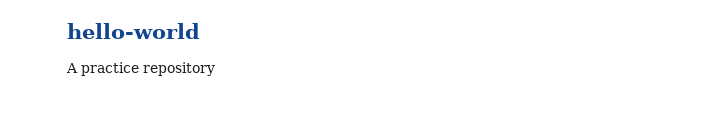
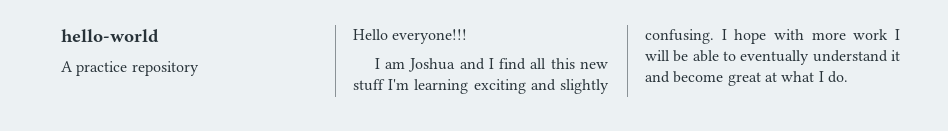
(215, 69) none -> [353,29,468,44] [374,58,608,72] [353,79,609,94] [645,29,900,44] [645,50,900,65] [645,71,848,86] // Hello everyone!!! // I am Joshua and I find all this new stuff I'm learning exciting and slightly confusing. I hope with more work I will be able to eventually understand it and become great at what I do.

